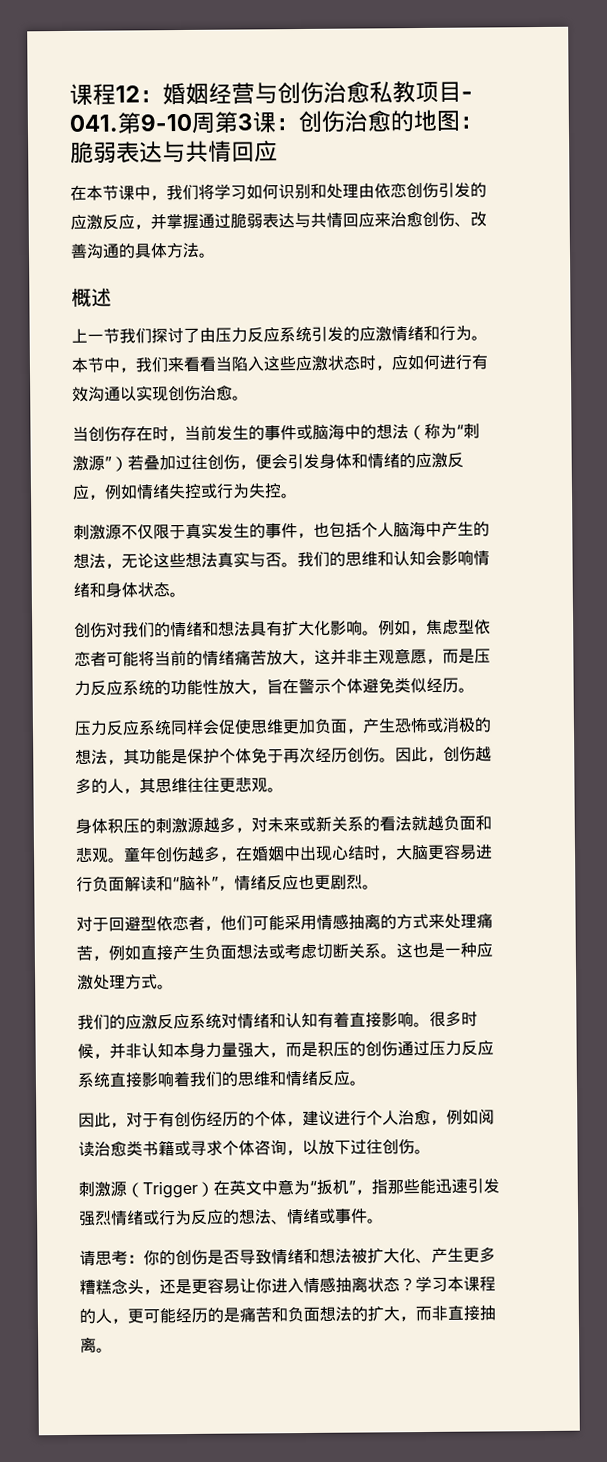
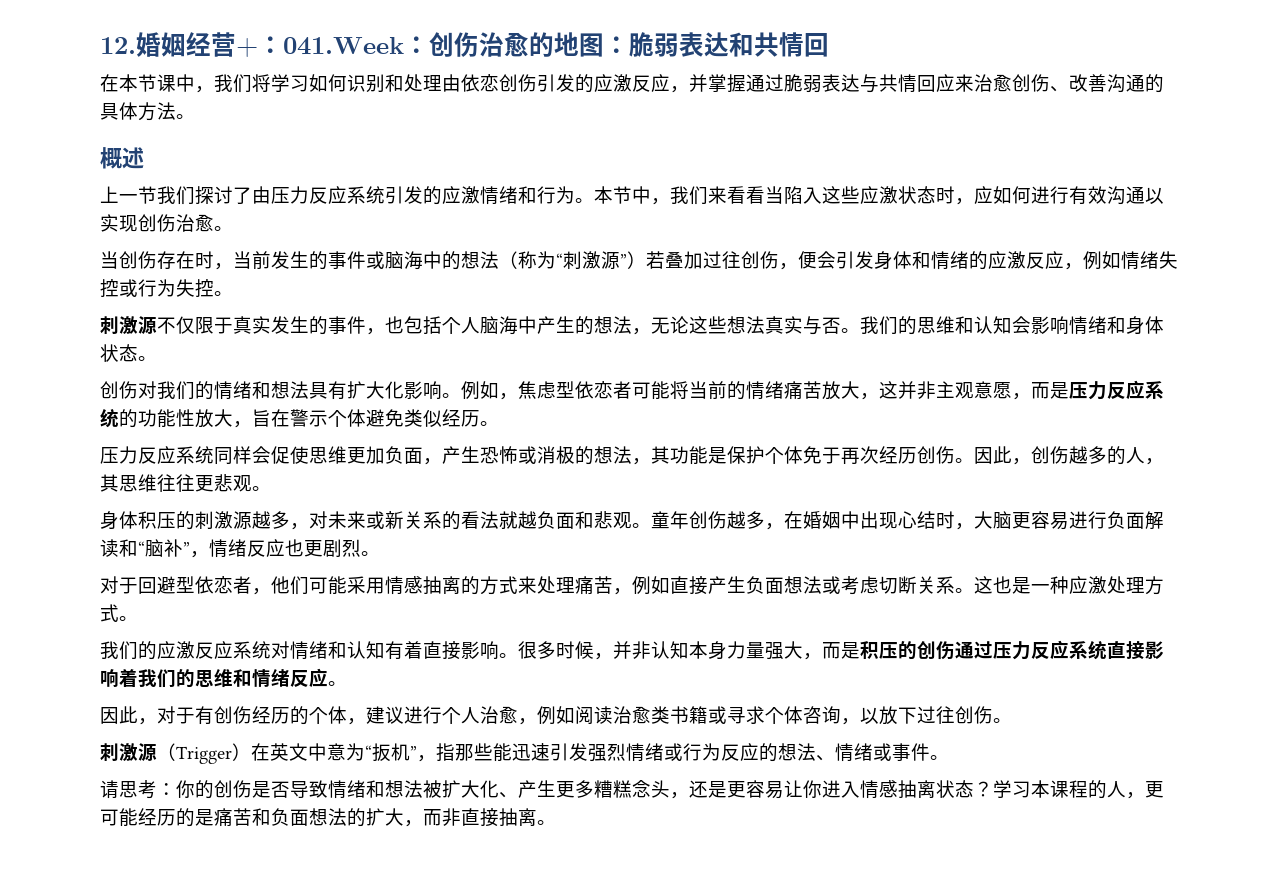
[69,81,473,106] [69,111,276,135] 课程12：婚姻经营与创伤治愈私教项目- 041.第9-10周第3课 -> [100,32,404,57] 12.婚姻经营+：041.Week
[162,140,278,163] 与共情回应 -> [729,32,829,57] 和共情回

